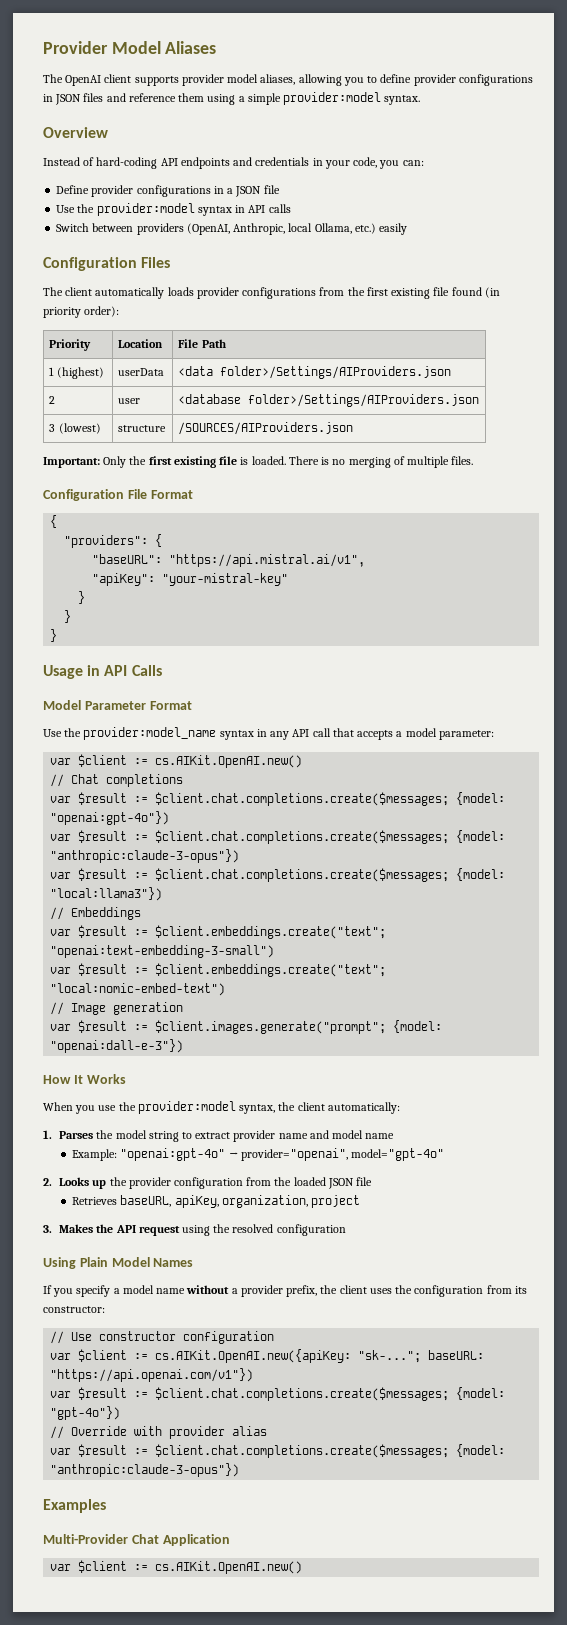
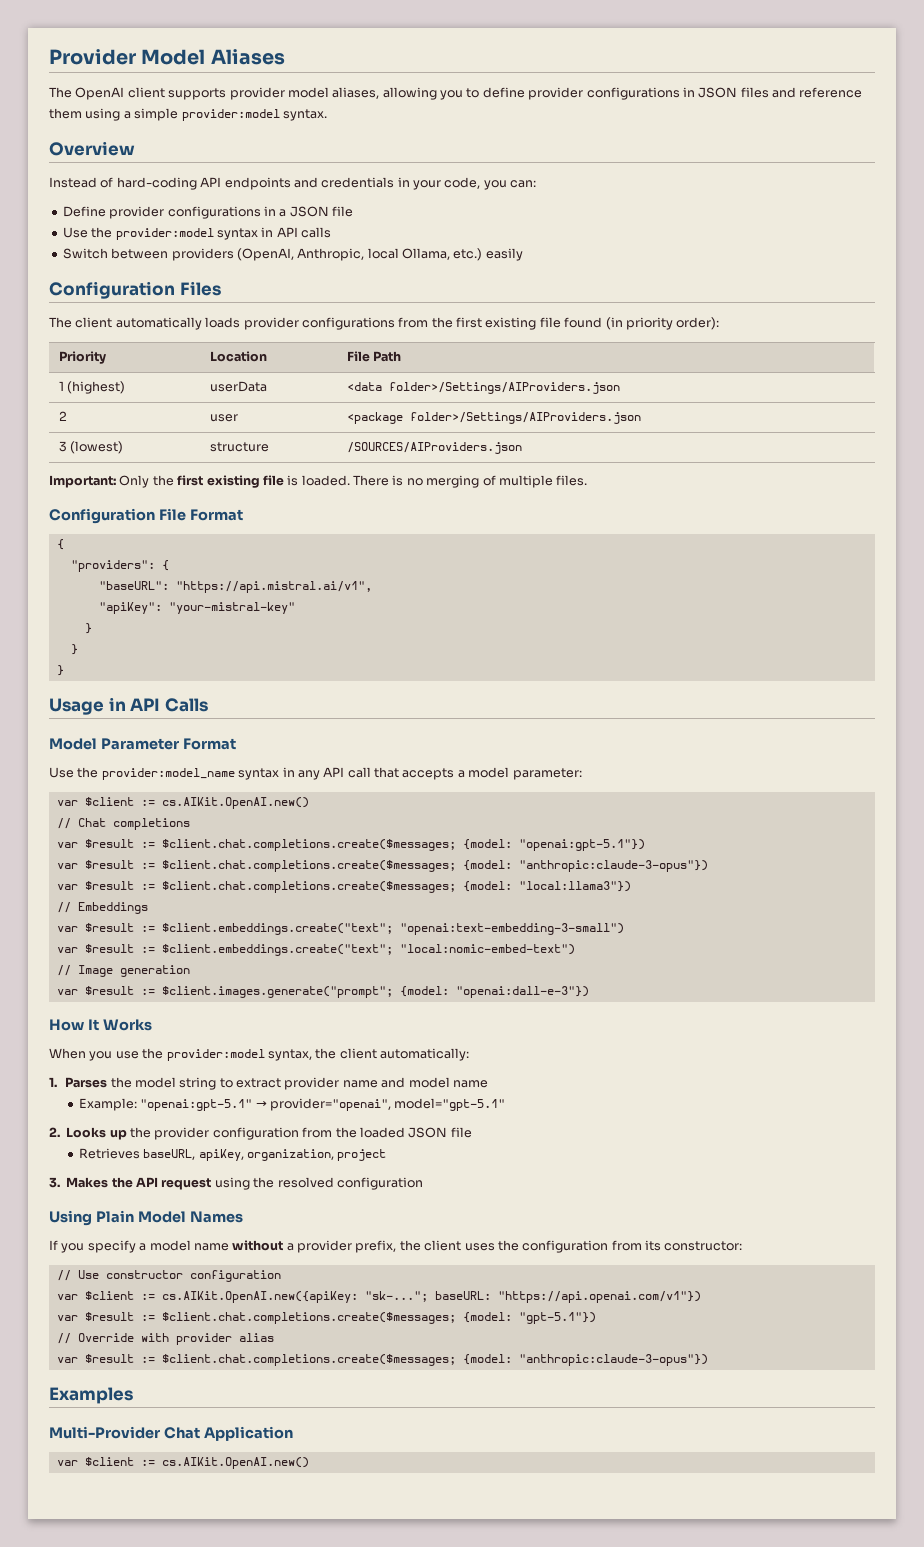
[178,394,242,404] <database -> [346,412,403,424] <package
[50,811,170,825] "openai:gpt-4o"}) -> [518,839,645,851] "openai:gpt-5.1"})
[120,1148,226,1161] "openai:gpt-4o" -> [140,1099,253,1111] "openai:gpt-5.1"
[351,1148,445,1161] model="gpt-4o" -> [394,1098,506,1111] model="gpt-5.1"
[50,1406,121,1420] "gpt-4o"}) -> [518,1312,596,1324] "gpt-5.1"})

